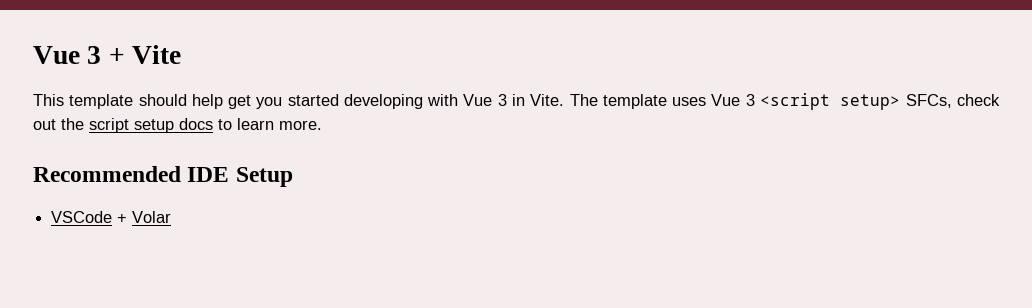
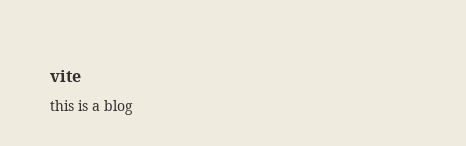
[33,45,182,64] [33,93,1000,110] [33,118,322,133] [33,166,293,187] [51,211,172,223] Vue 3 + Vite // This template should help get you started developing with Vue 3 in Vite. The template uses Vue 3 <script setup> SFCs, check out the script setup docs to learn more. // Recommended IDE Setup // VSCode + Volar -> [50,70,81,82] [50,100,133,115] vite // this is a blog

